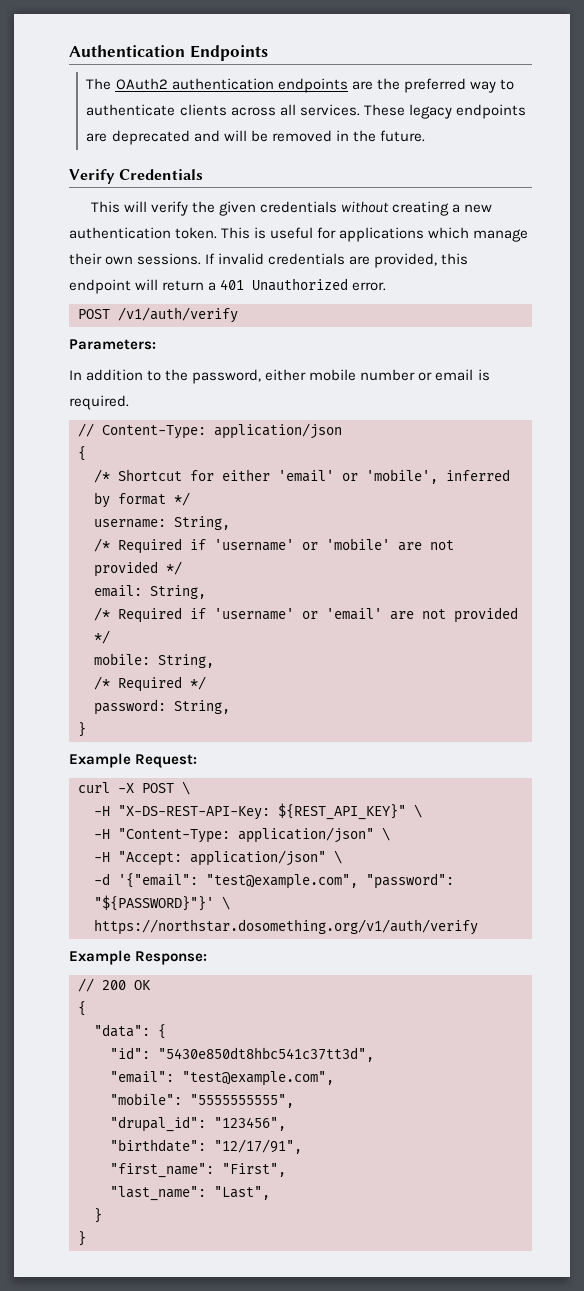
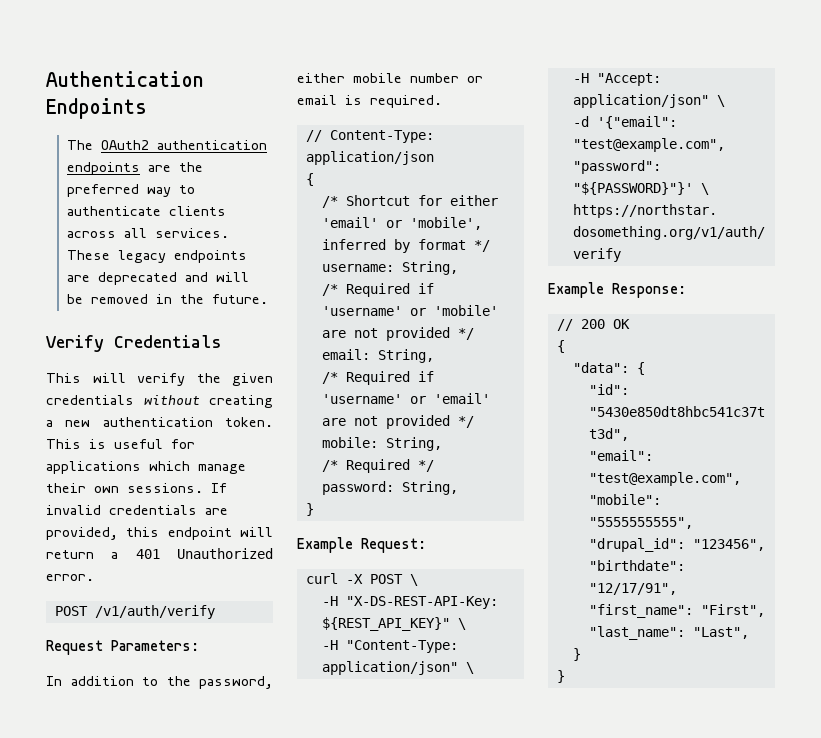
(238, 315) none -> [46,640,103,655] Request

